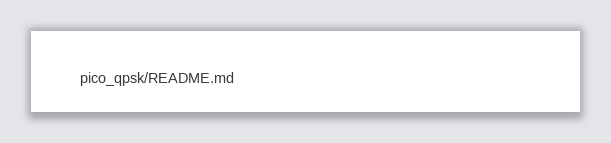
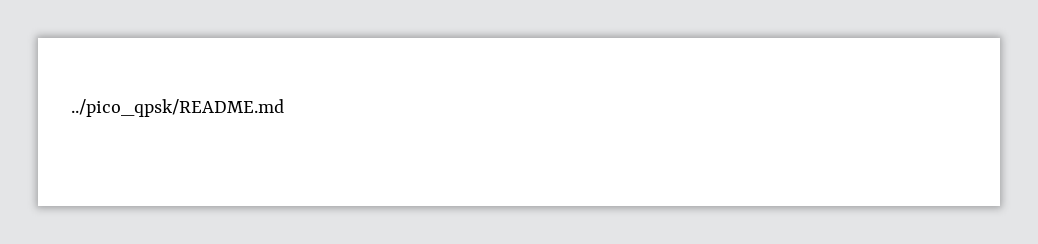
[80,72,234,86] pico_qpsk/README.md -> [71,99,284,117] ../pico_qpsk/README.md

